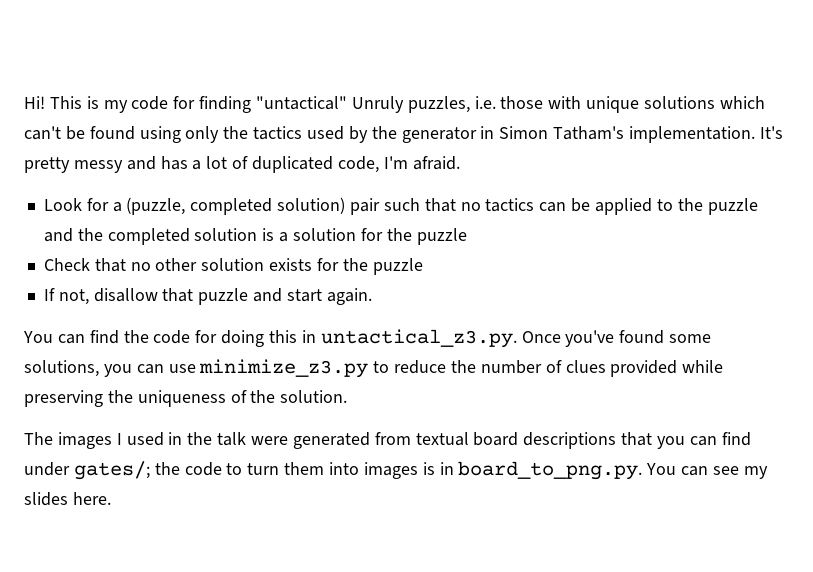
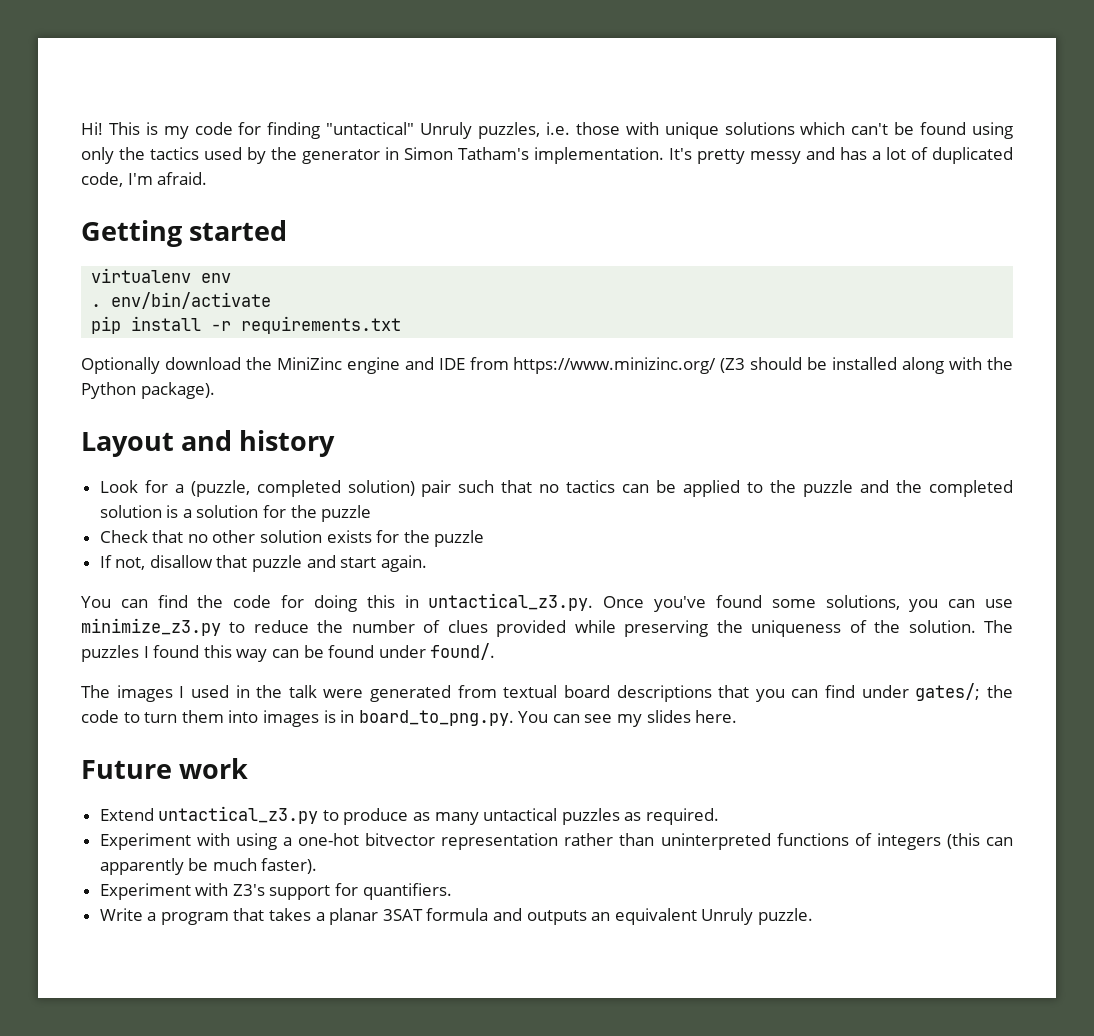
(460, 163) none -> [81,220,288,247] [91,268,232,283] [91,292,272,309] [91,316,402,334] [81,357,1013,374] [81,382,215,399] [81,430,336,457] // Getting started // virtualenv env // . env/bin/activate // pip install -r requirements.txt // Optionally download the MiniZinc engine and IDE from https://www.minizinc.org/ (Z3 should be installed along with the Python package). // Layout and history
(348, 396) none -> [984,620,1013,633] [81,643,496,662] The puzzles I found this way can be found under found/.
(111, 498) none -> [81,758,249,779] [99,806,720,825] [99,833,1014,850] [99,858,318,875] [99,883,452,900] [99,908,813,925] // Future work // Extend untactical_z3.py to produce as many untactical puzzles as required. // Experiment with using a one-hot bitvector representation rather than uninterpreted functions of integers (this can apparently be much faster). // Experiment with Z3's support for quantifiers. // Write a program that takes a planar 3SAT formula and outputs an equivalent Unruly puzzle.

